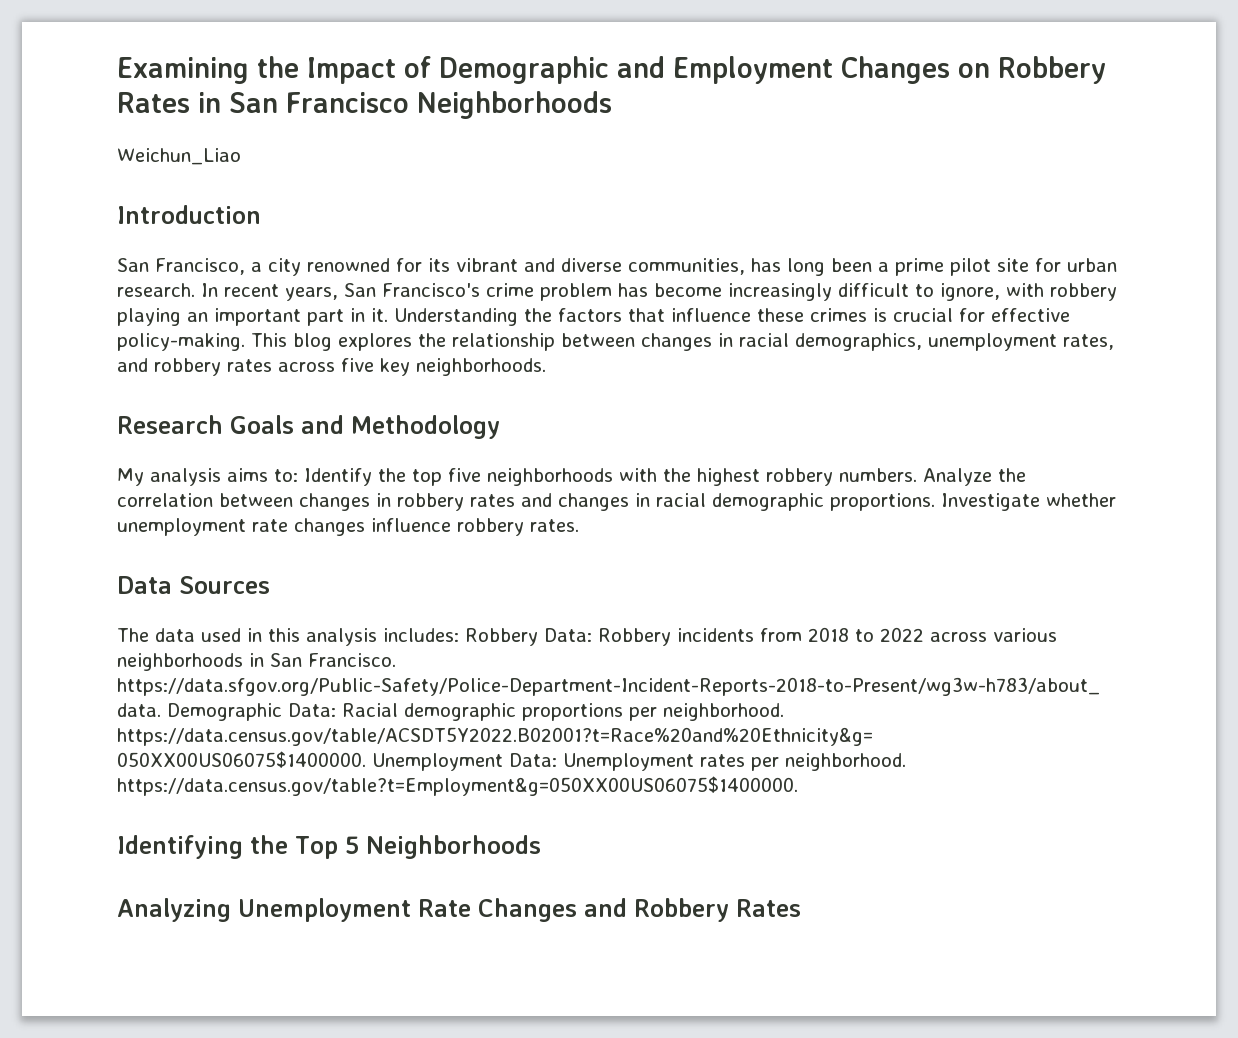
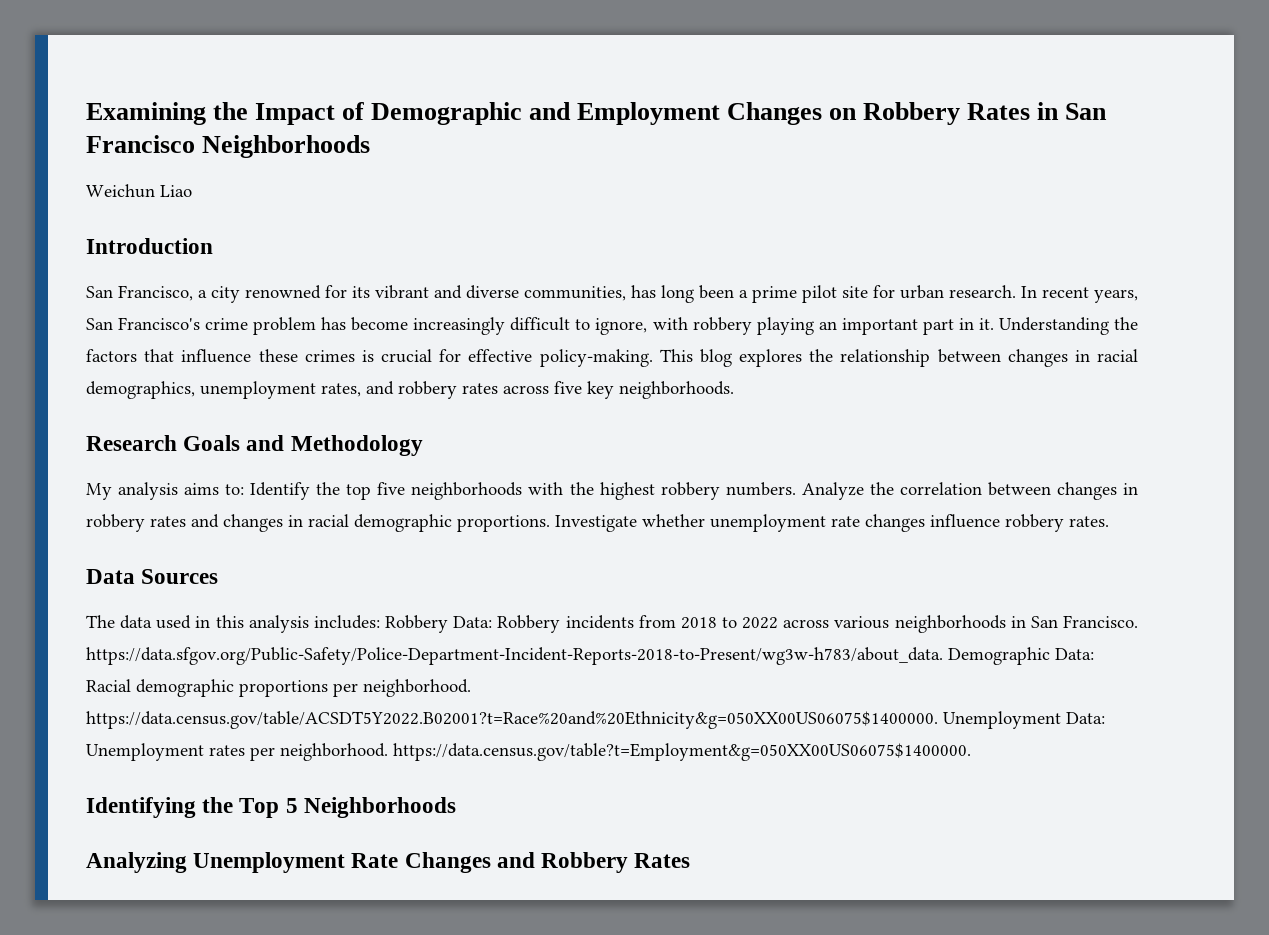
[117,148,241,165] Weichun_Liao -> [86,184,192,198] Weichun Liao

